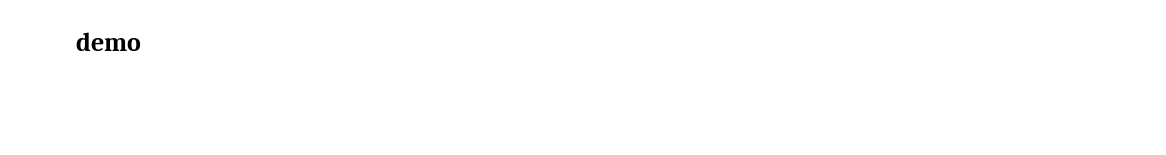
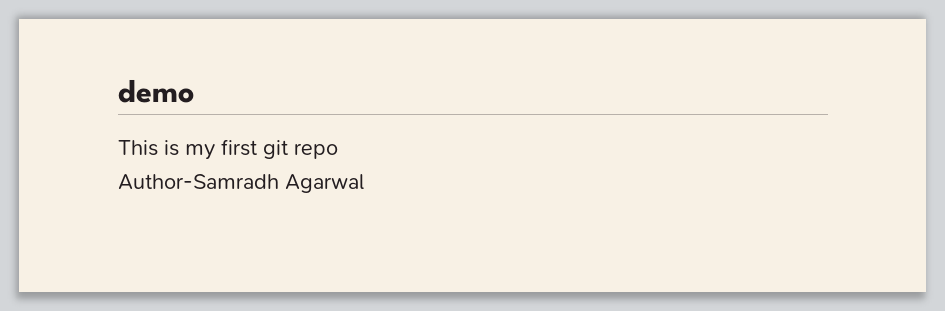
(141, 41) none -> [118,139,338,160] [118,174,364,193] // This is my first git repo // Author-Samradh Agarwal

